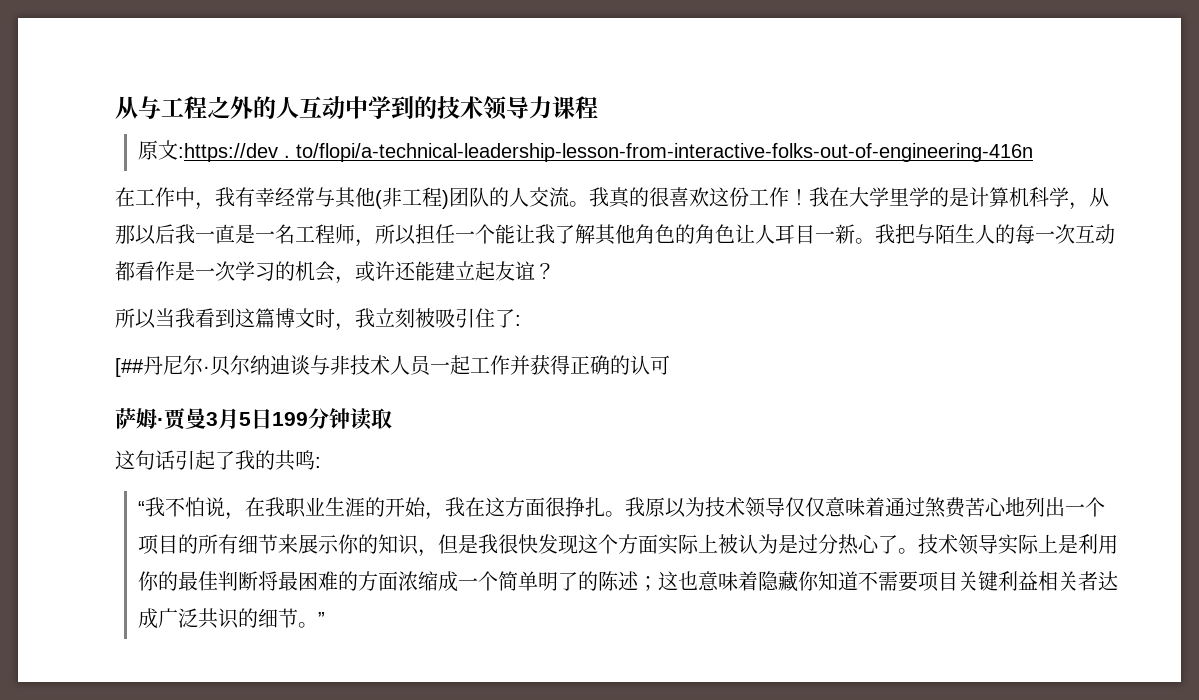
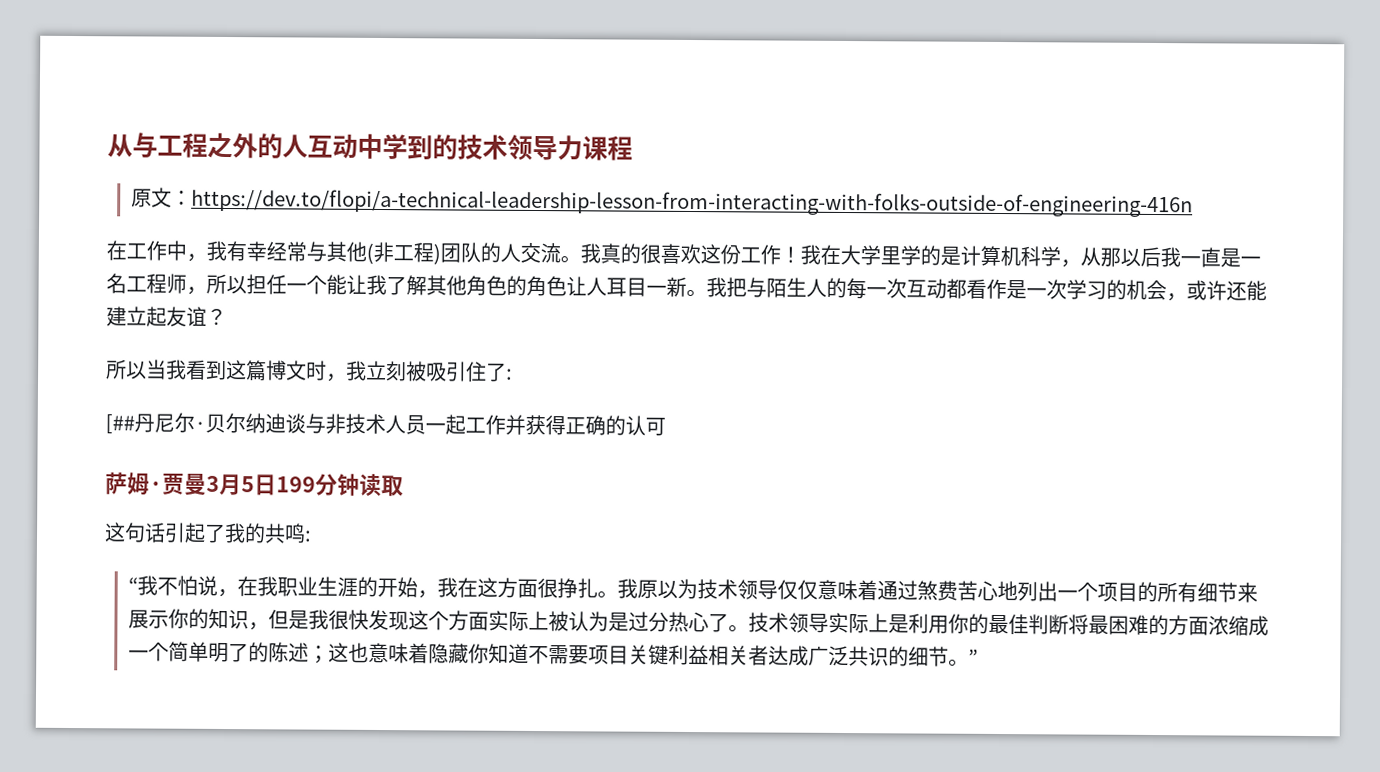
[178,143,1034,162] :https://dev . to/flopi/a-technical-leadership-lesson-from-interactive-folks-out-of-engineering-416n -> [170,188,1193,218] ：https://dev.to/flopi/a-technical-leadership-lesson-from-interacting-with-folks-outside-of-engineering-416n

